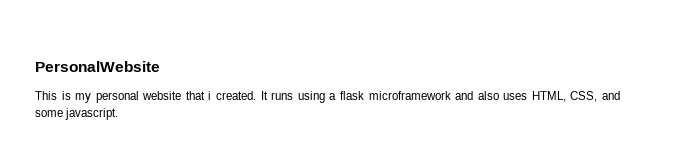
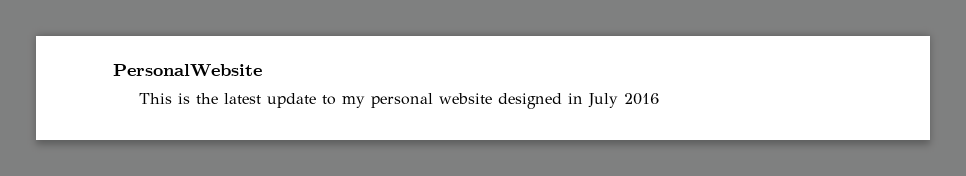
[75,91,620,103] [35,108,119,120] my personal website that i created. It runs using a flask microframework and also uses HTML, CSS, and some javascript. -> [195,93,659,109] the latest update to my personal website designed in July 2016

